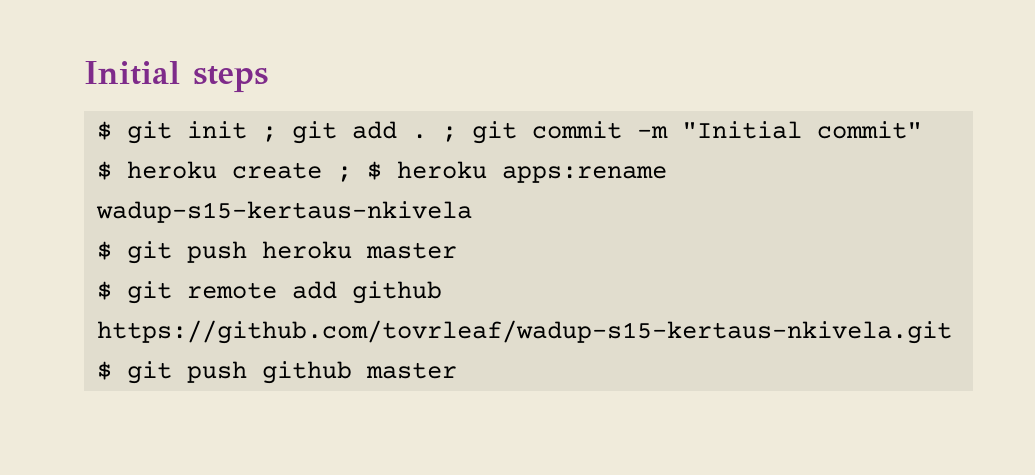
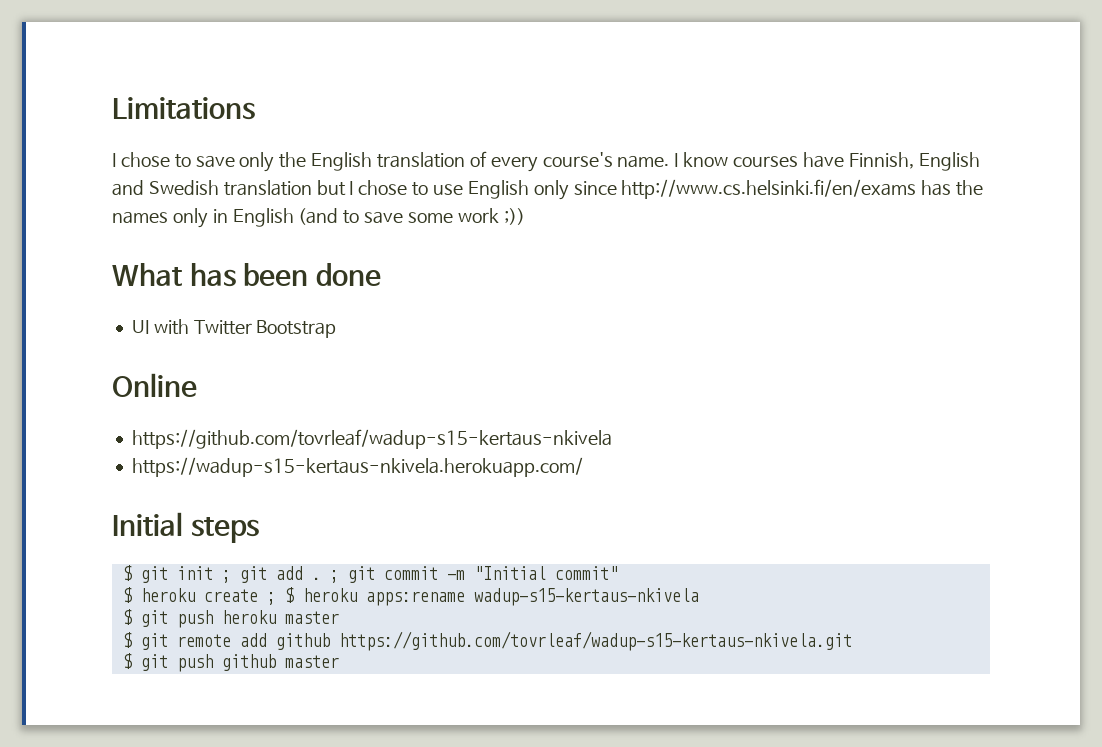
(84, 73) none -> [112,97,255,120] [112,151,980,172] [112,179,984,200] [112,208,525,228] [112,263,381,287] [131,319,337,338] [112,373,197,397] [131,429,612,449] [131,457,583,477] Limitations // I chose to save only the English translation of every course's name. I know courses have Finnish, English and Swedish translation but I chose to use English only since http://www.cs.helsinki.fi/en/exams has the names only in English (and to save some work ;)) // What has been done // UI with Twitter Bootstrap // Online // https://github.com/tovrleaf/wadup-s15-kertaus-nkivela // https://wadup-s15-kertaus-nkivela.herokuapp.com/ //

